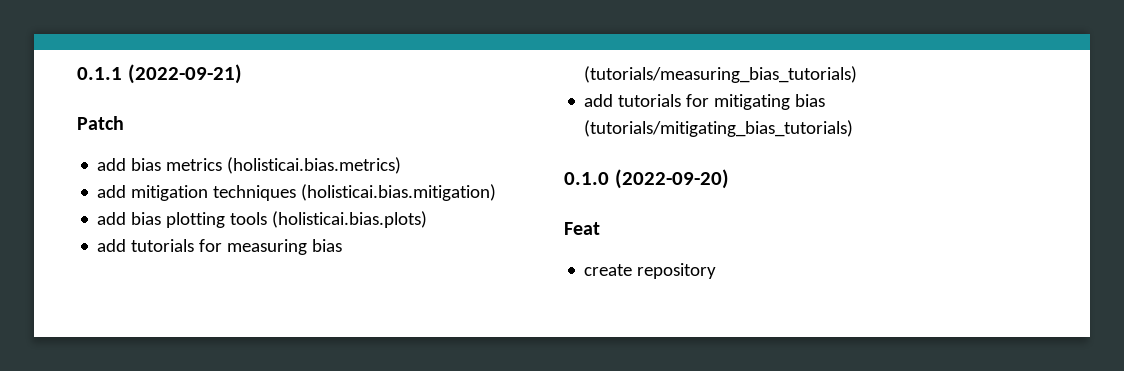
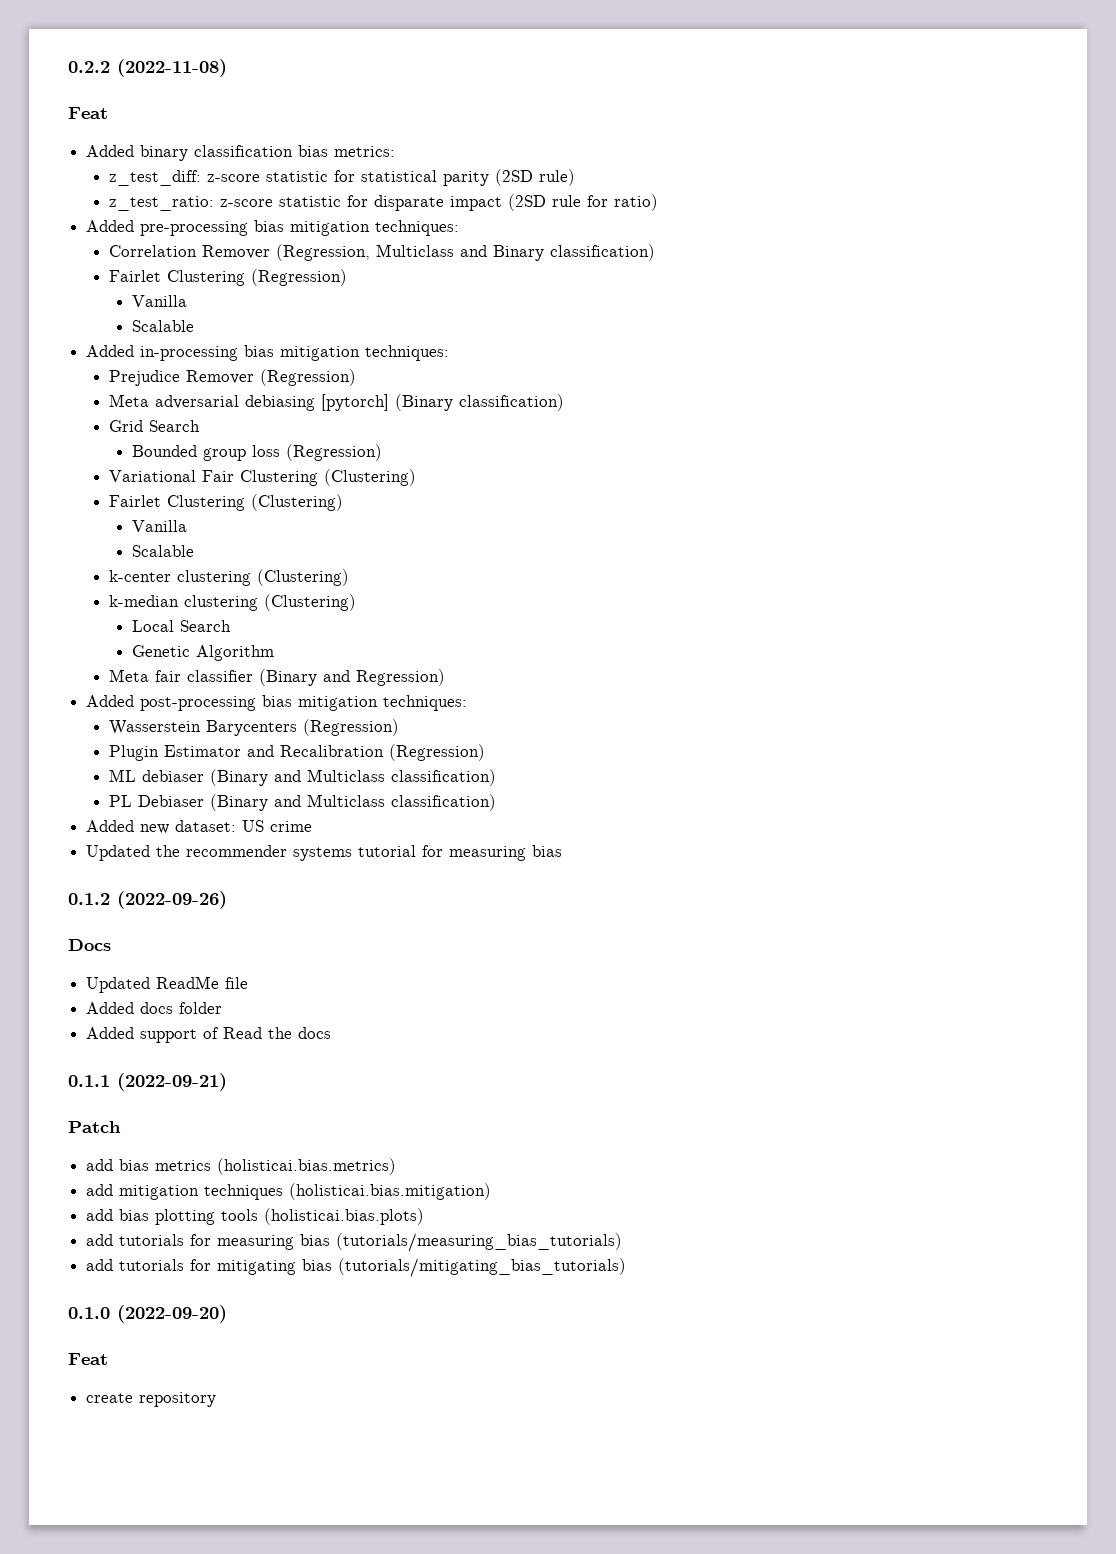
(77, 73) none -> [68,59,227,77] [68,107,108,119] [86,145,396,161] [108,169,575,186] [108,194,658,211] [86,220,460,236] [108,244,655,261] [108,269,347,286] [131,295,187,307] [131,320,194,332] [86,345,450,361] [108,369,356,386] [108,394,564,411] [108,420,200,432] [131,444,382,461] [108,469,416,486] [108,494,343,511] [131,520,187,532] [131,545,194,557] [108,569,349,586] [108,594,356,611] [131,620,231,632] [131,645,274,661] [108,669,445,686] [86,695,468,711] [108,719,399,736] [108,744,485,761] [108,769,496,786] [108,794,496,811] [86,820,313,834] [86,845,563,861] [68,891,227,909] [68,939,111,951] [86,976,249,993] [86,1002,223,1014] [86,1027,332,1043] 0.2.2 (2022-11-08) // Feat // Added binary classification bias metrics: // z_test_diff: z-score statistic for statistical parity (2SD rule) // z_test_ratio: z-score statistic for disparate impact (2SD rule for ratio) // Added pre-processing bias mitigation techniques: // Correlation Remover (Regression, Multiclass and Binary classification) // Fairlet Clustering (Regression) // Vanilla // Scalable // Added in-processing bias mitigation techniques: // Prejudice Remover (Regression) // Meta adversarial debiasing [pytorch] (Binary classification) // Grid Search // Bounded group loss (Regression) // Variational Fair Clustering (Clustering) // Fairlet Clustering (Clustering) // Vanilla // Scalable // k-center clustering (Clustering) // k-median clustering (Clustering) // Local Search // Genetic Algorithm // Meta fair classifier (Binary and Regression) // Added post-processing bias mitigation techniques: // Wasserstein Barycenters (Regression) // Plugin Estimator and Recalibration (Regression) // ML debiaser (Binary and Multiclass classification) // PL Debiaser (Binary and Multiclass classification) // Added new dataset: US crime // Updated the recommender systems tutorial for measuring bias // 0.1.2 (2022-09-26) // Docs // Updated ReadMe file // Added docs folder // Added support of Read the docs //

